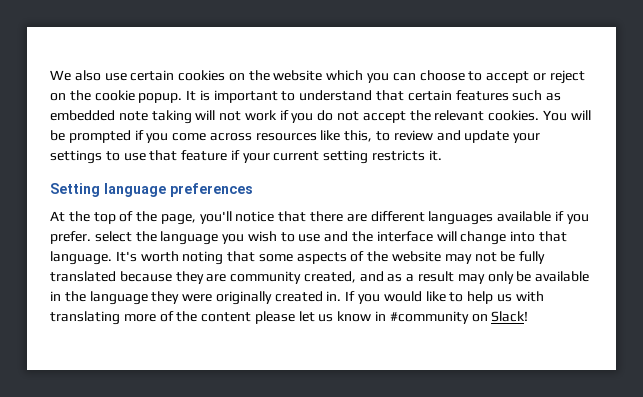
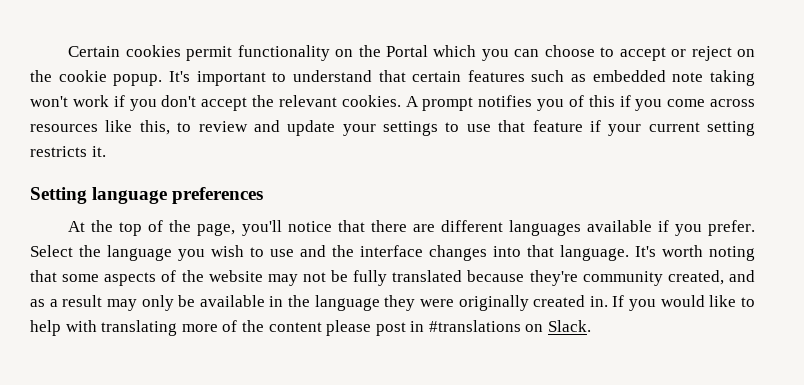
[50,70,323,81] We also use certain cookies on the website -> [68,45,428,61] Certain cookies permit functionality on the Portal
[186,90,210,101] It is -> [168,71,190,82] It's
[195,110,242,121] will not -> [30,96,68,107] won't
[317,110,360,121] do not -> [161,95,197,107] don't
[542,110,591,121] [50,130,131,143] You will be prompted -> [405,95,615,111] A prompt notifies you of this
[94,231,132,242] select -> [30,245,73,257] Select
[436,231,507,245] will change -> [429,245,487,261] changes
[175,271,227,284] they are -> [529,270,578,286] they're
[496,294,512,302] us -> (61, 328) none
[298,311,529,324] let us know in #community on Slack! -> [375,320,592,336] post in #translations on Slack.

